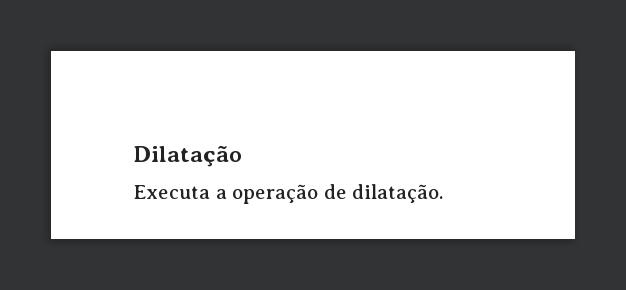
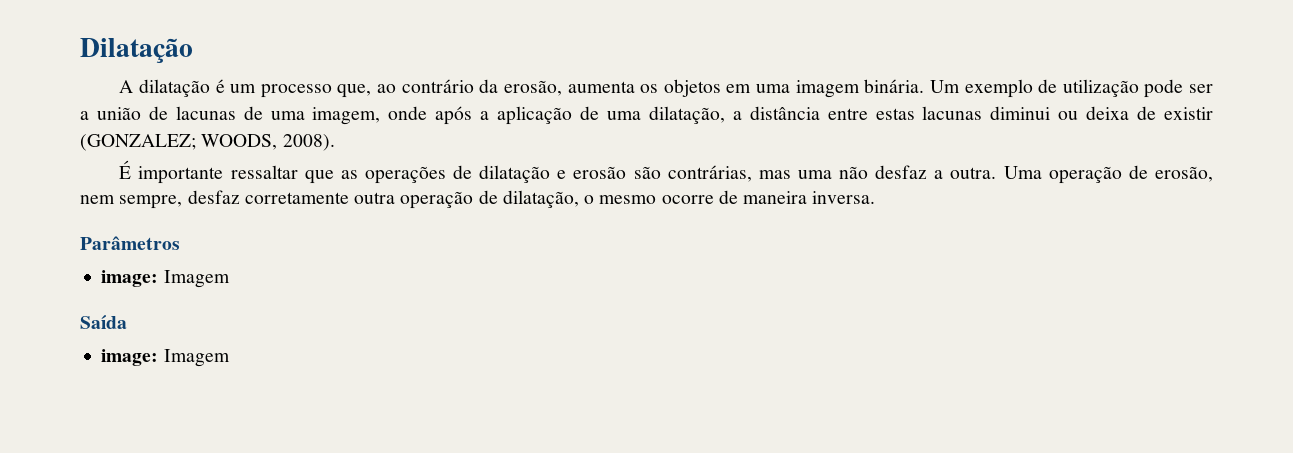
[133,184,444,204] Executa a operação de dilatação. -> [119,79,1213,98] [80,106,1213,125] [80,134,335,151] [119,160,1214,184] [80,190,876,209] [80,236,180,250] [101,270,230,288] [80,315,127,329] [101,349,230,367] A dilatação é um processo que, ao contrário da erosão, aumenta os objetos em uma imagem binária. Um exemplo de utilização pode ser a união de lacunas de uma imagem, onde após a aplicação de uma dilatação, a distância entre estas lacunas diminui ou deixa de existir (GONZALEZ; WOODS, 2008). // É importante ressaltar que as operações de dilatação e erosão são contrárias, mas uma não desfaz a outra. Uma operação de erosão, nem sempre, desfaz corretamente outra operação de dilatação, o mesmo ocorre de maneira inversa. // Parâmetros // image: Imagem // Saída // image: Imagem

